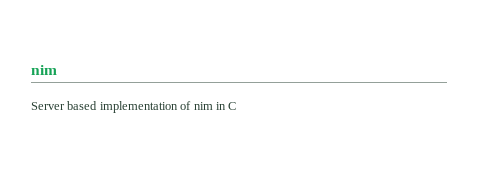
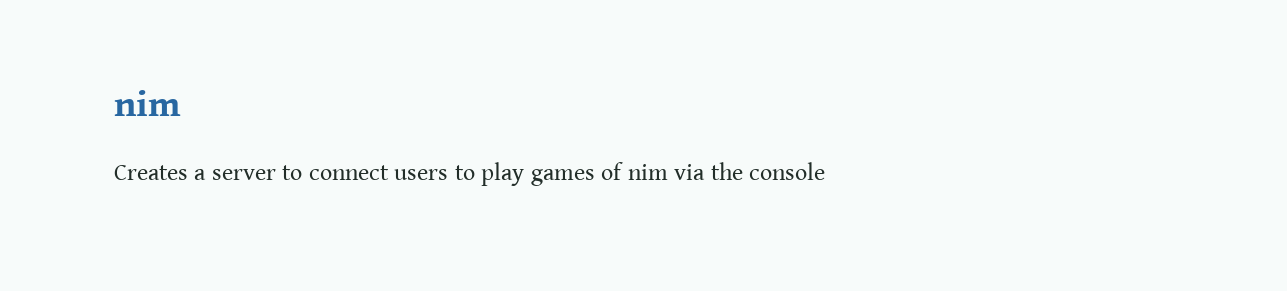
[31,101,237,113] Server based implementation of nim in C -> [114,162,826,186] Creates a server to connect users to play games of nim via the console

